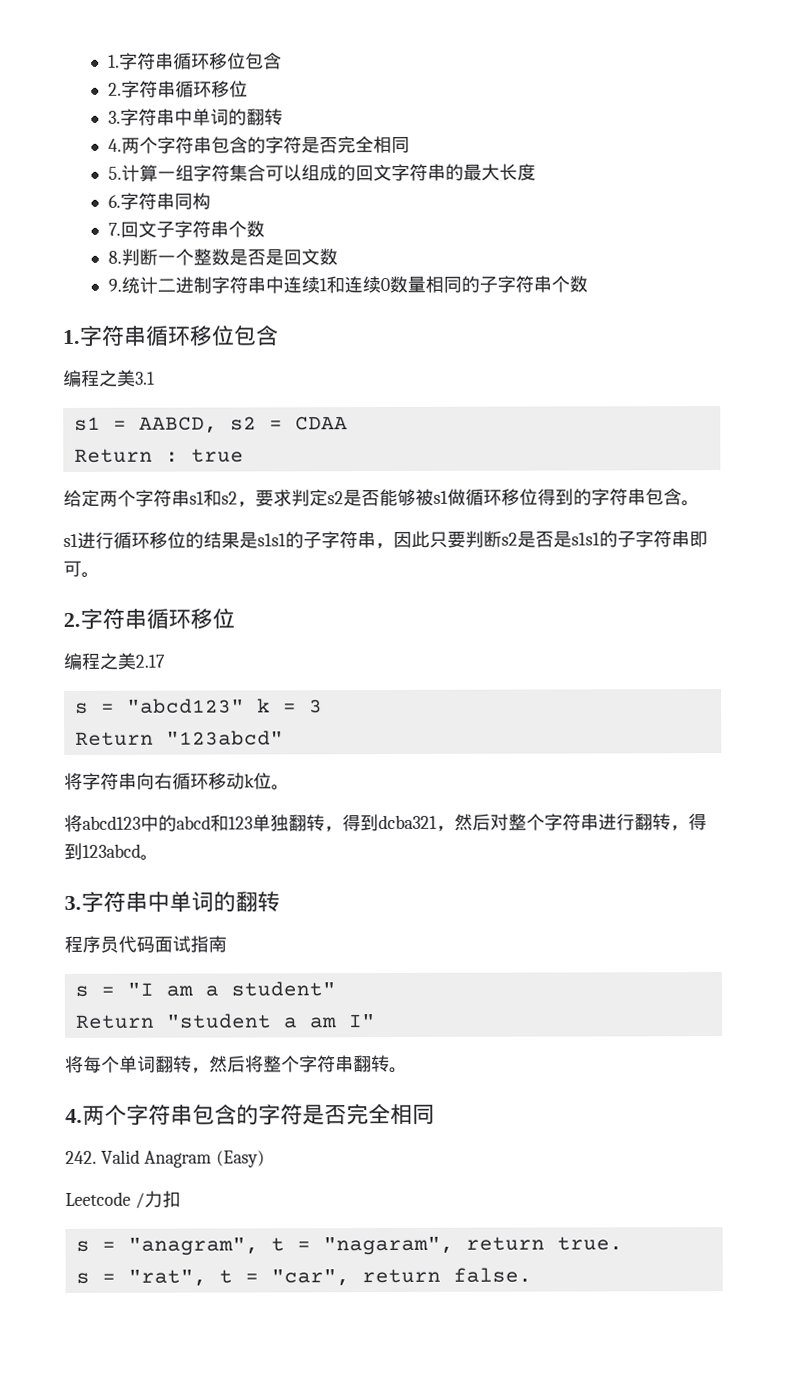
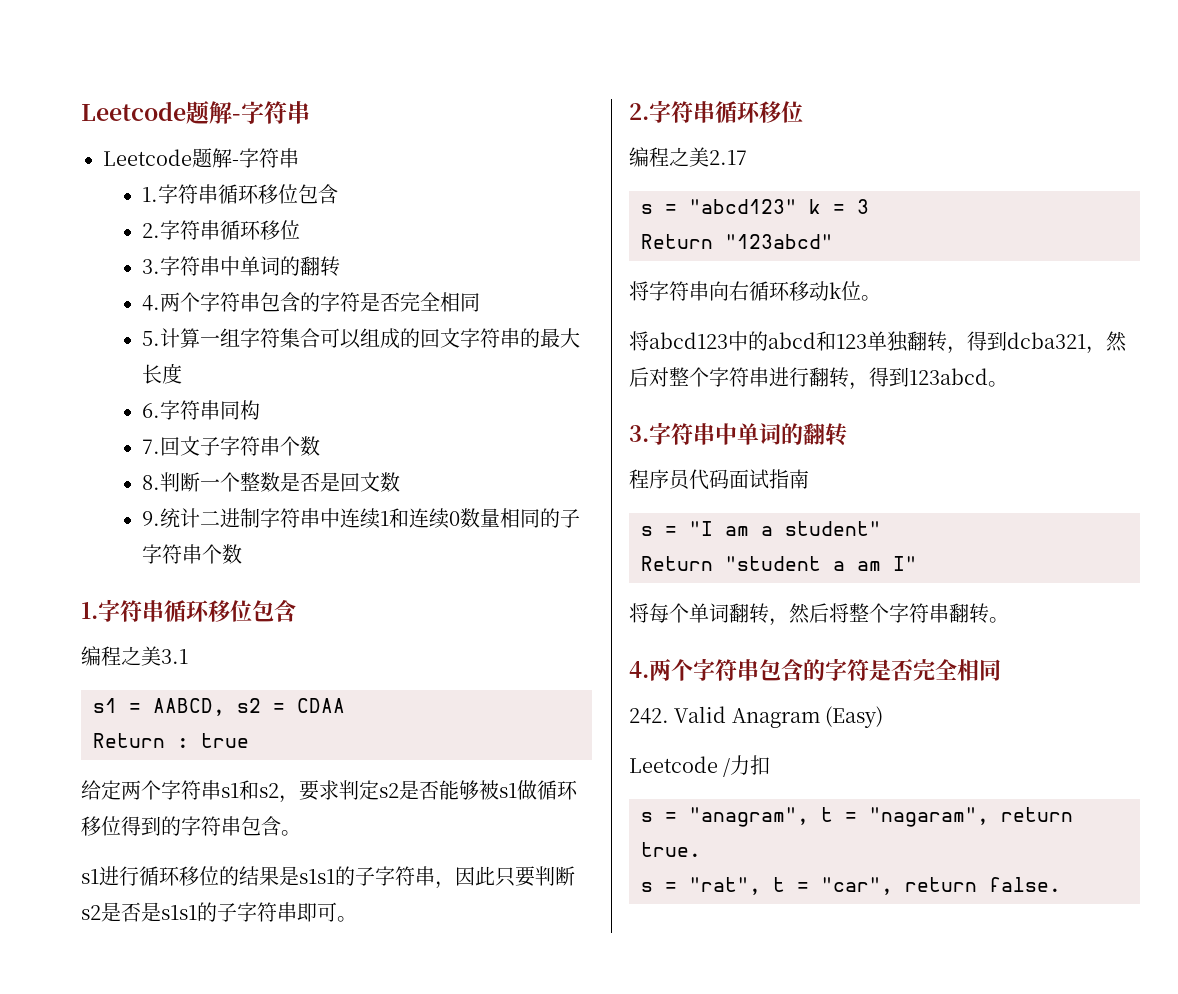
(107, 61) none -> [81,100,310,124] [103,148,299,168] Leetcode题解-字符串 // Leetcode题解-字符串 //

